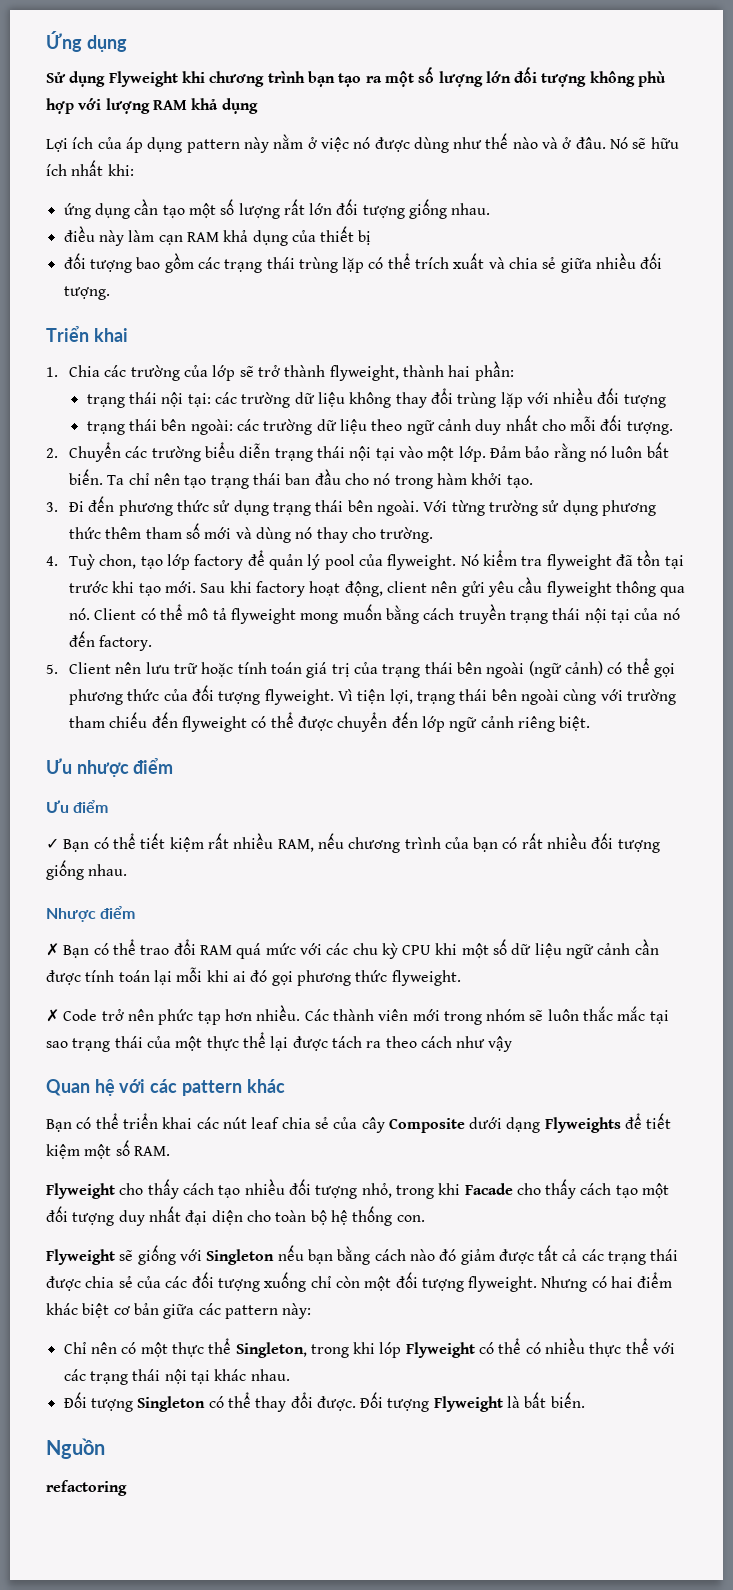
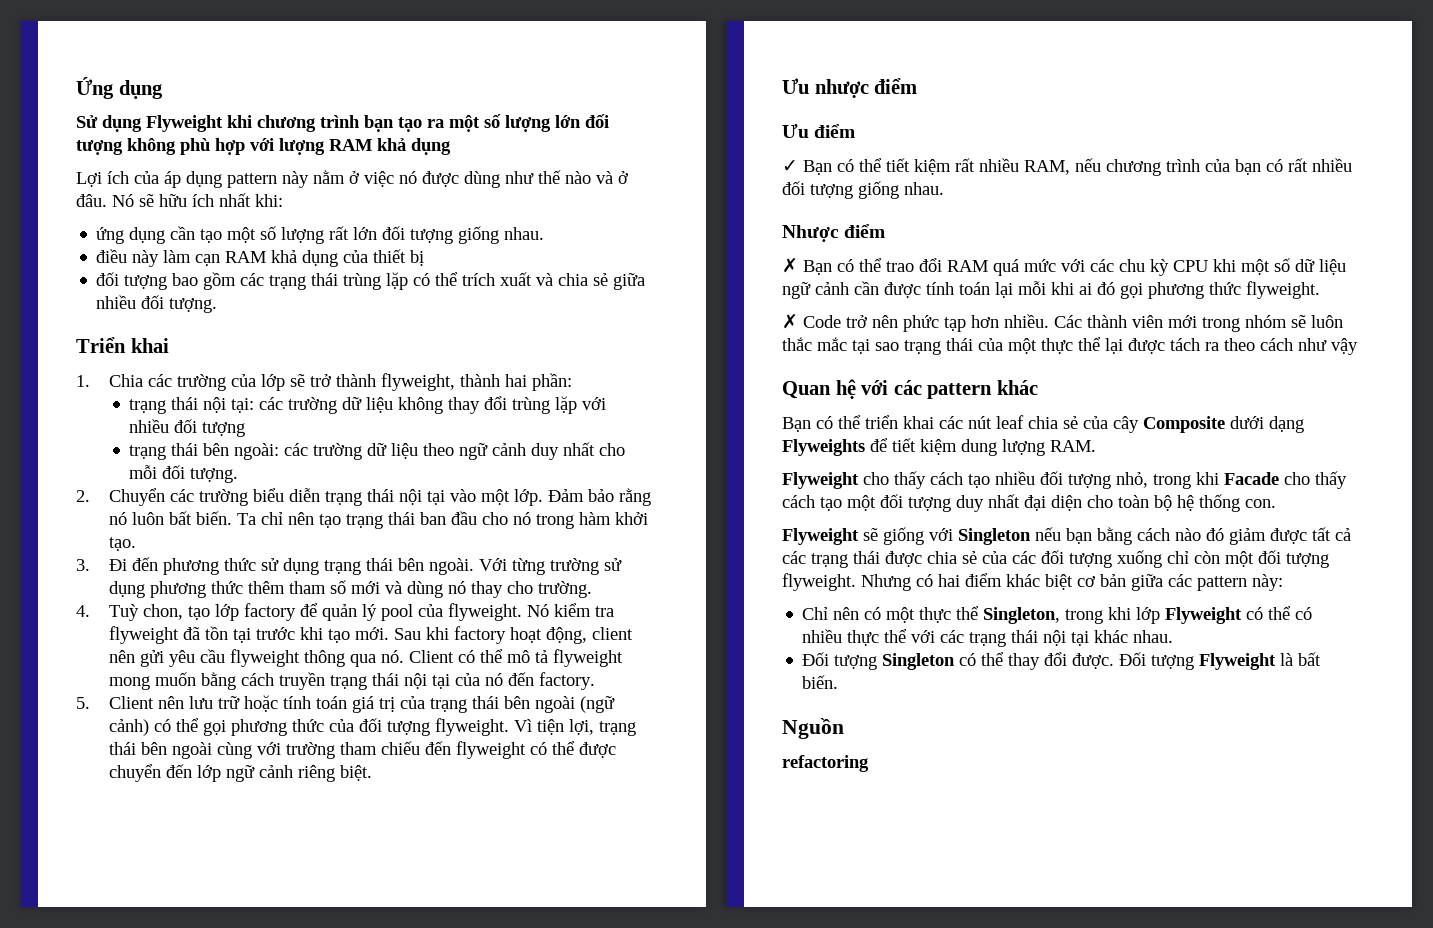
[84,1140,130,1159] một số -> [961,439,1045,456] dung lượng
[379,1342,402,1358] lóp -> [1136,607,1161,624] lớp

